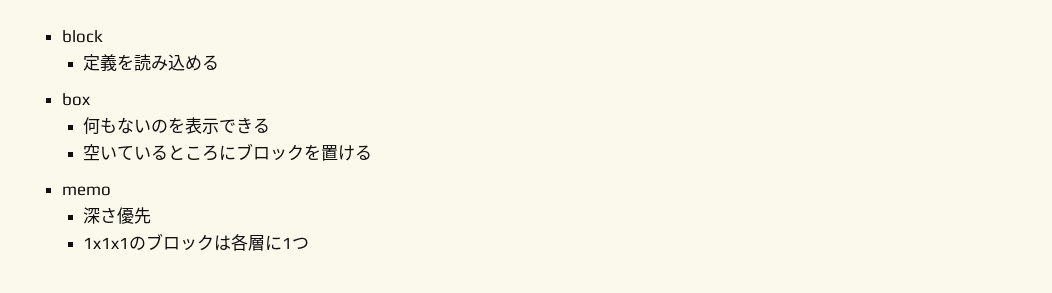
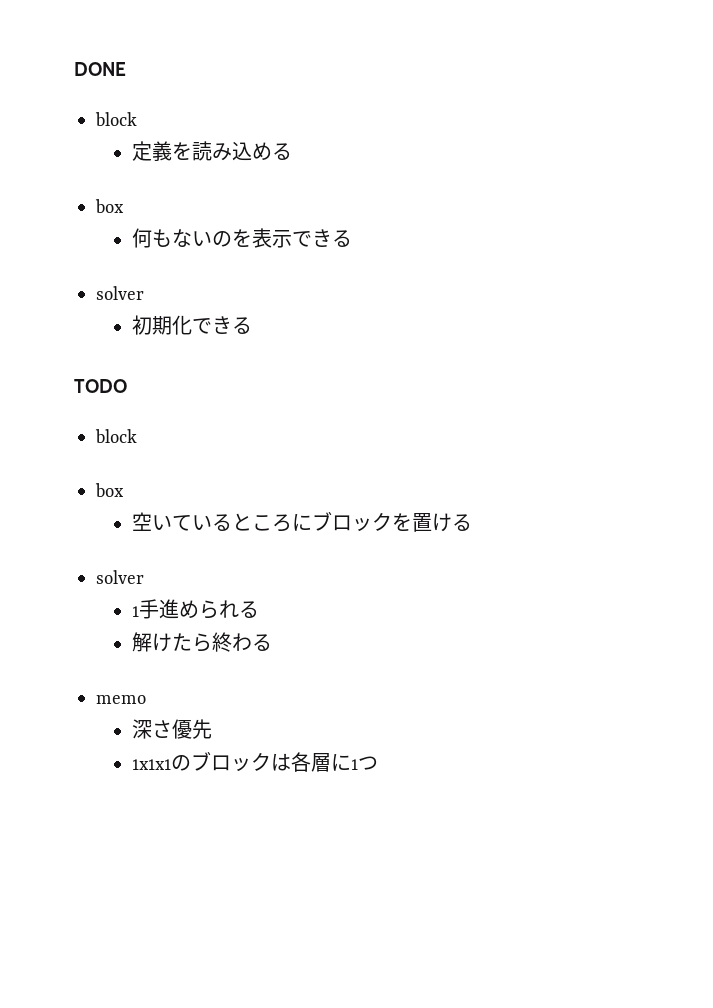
(61, 36) none -> [74,62,126,76] DONE //
(271, 125) none -> [96,286,144,300] [131,315,252,335] [74,379,127,393] [95,429,137,443] [95,483,124,497] // solver // 初期化できる // TODO // block // box
(373, 152) none -> [96,570,144,584] [131,599,259,619] [131,632,272,652] // solver // 1手進められる // 解けたら終わる

